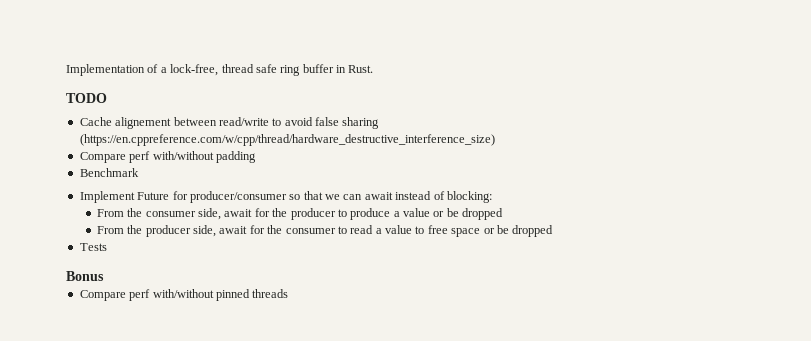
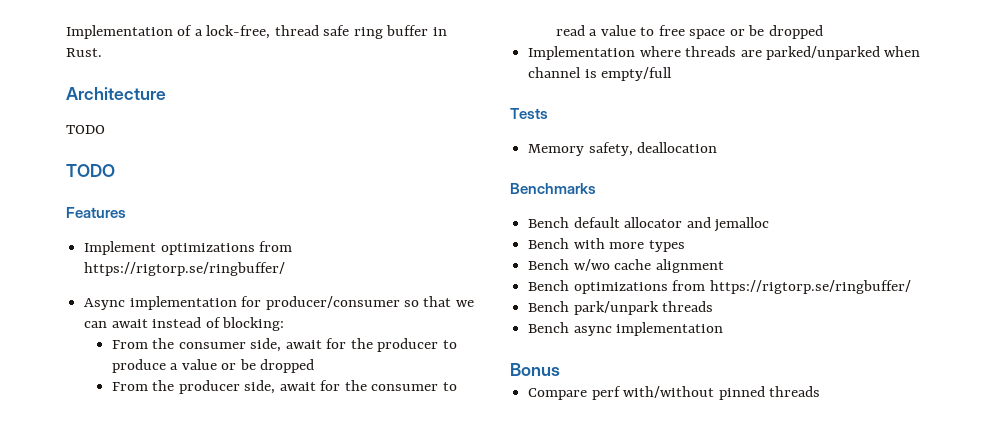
[66,93,107,103] [79,117,380,129] [79,134,495,146] [79,151,256,163] [79,168,139,177] [79,191,170,203] // TODO // Cache alignement between read/write to avoid false sharing (https://en.cppreference.com/w/cpp/thread/hardware_destructive_interference_size) // Compare perf with/without padding // Benchmark // Implement Future -> [66,87,166,100] [66,125,105,134] [66,164,115,177] [66,207,126,218] [84,241,293,255] [84,262,286,276] [84,296,237,310] // Architecture // TODO // TODO // Features // Implement optimizations from https://rigtorp.se/ringbuffer/ // Async implementation
[79,243,107,251] Tests -> [528,46,921,60] [528,67,673,81] [510,108,548,119] [528,142,718,156] [510,183,596,194] [528,217,769,232] [528,238,685,252] [528,259,724,273] [528,280,911,294] [528,301,714,315] [528,322,724,336] Implementation where threads are parked/unparked when channel is empty/full // Tests // Memory safety, deallocation // Benchmarks // Bench default allocator and jemalloc // Bench with more types // Bench w/wo cache alignment // Bench optimizations from https://rigtorp.se/ringbuffer/ // Bench park/unpark threads // Bench async implementation

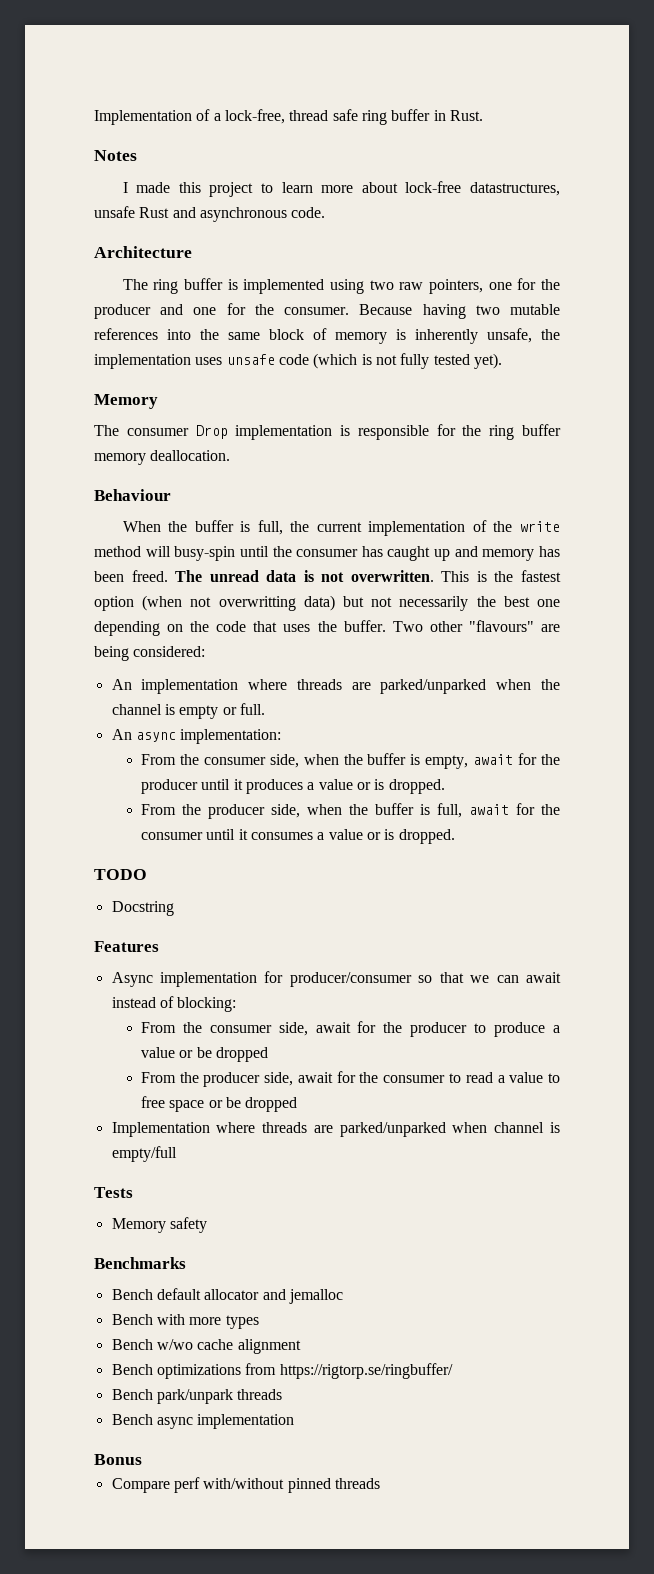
[66,87,166,100] [66,125,105,134] [66,164,115,177] Architecture // TODO // TODO -> [94,150,137,161] [122,181,560,197] [94,206,326,222] [94,246,192,258] [122,278,560,294] [94,303,560,319] [94,328,560,344] [94,353,502,369] [94,394,158,409] [94,424,561,440] [94,450,231,465] [94,489,171,501] [122,520,560,536] [94,546,560,561] [94,570,562,582] [94,595,560,611] [94,620,561,636] [94,646,206,661] [111,679,560,694] [111,703,265,719] [111,729,282,744] [140,753,561,769] [140,779,445,794] [140,803,560,819] [140,829,455,844] [94,869,147,880] [111,901,174,916] Notes // I made this project to learn more about lock-free datastructures, unsafe Rust and asynchronous code. // Architecture // The ring buffer is implemented using two raw pointers, one for the producer and one for the consumer. Because having two mutable references into the same block of memory is inherently unsafe, the implementation uses unsafe code (which is not fully tested yet). // Memory // The consumer Drop implementation is responsible for the ring buffer memory deallocation. // Behaviour // When the buffer is full, the current implementation of the write method will busy-spin until the consumer has caught up and memory has been freed. The unread data is not overwritten. This is the fastest option (when not overwritting data) but not necessarily the best one depending on the code that uses the buffer. Two other "flavours" are being considered: // An implementation where threads are parked/unparked when the channel is empty or full. // An async implementation: // From the consumer side, when the buffer is empty, await for the producer until it produces a value or is dropped. // From the producer side, when the buffer is full, await for the consumer until it consumes a value or is dropped. // TODO // Docstring
[84,241,293,255] [84,262,286,276] // Implement optimizations from https://rigtorp.se/ringbuffer/ -> (159, 946) none
[588,142,718,156] safety, deallocation -> [169,1217,207,1233] safety

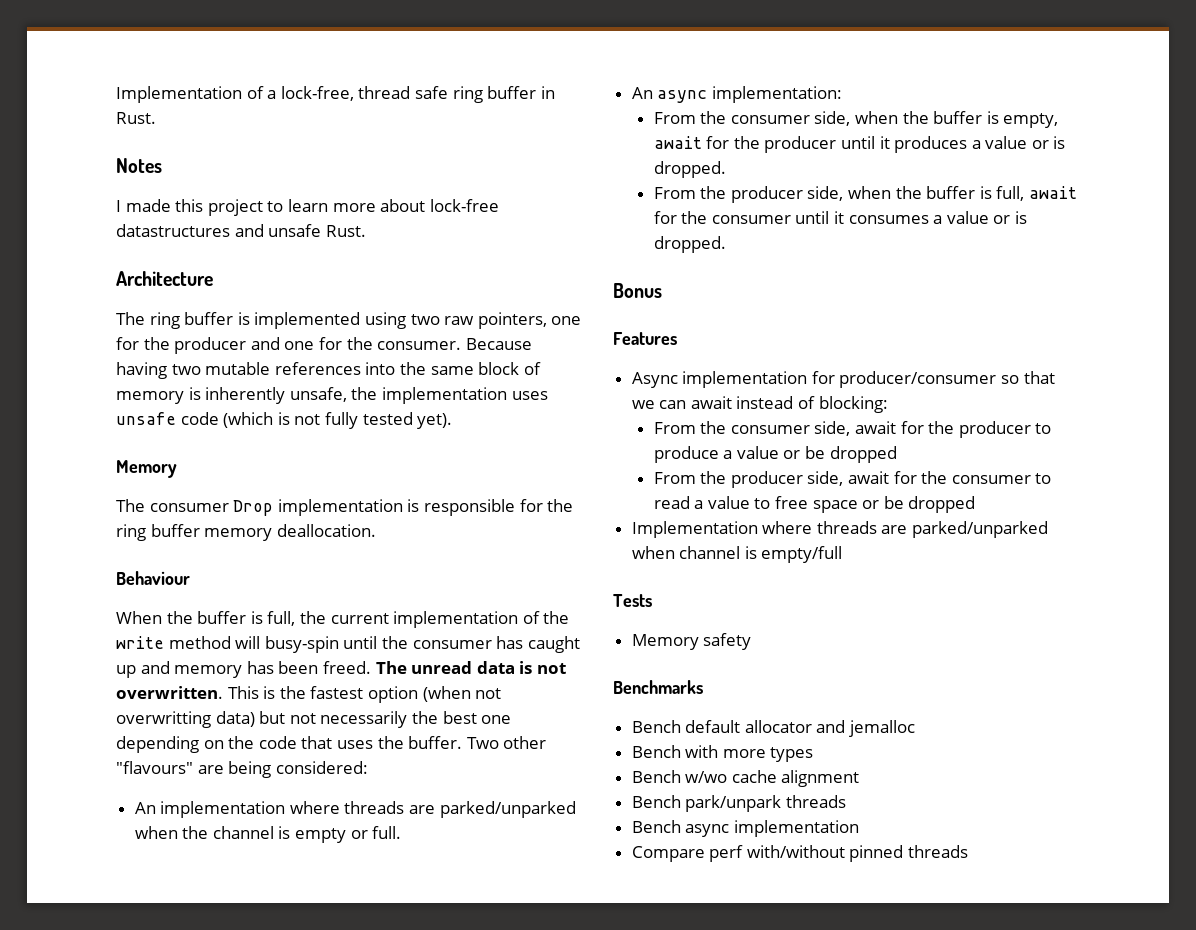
[470,182,560,196] [94,206,326,222] datastructures, unsafe Rust and asynchronous code. -> [116,224,366,237] datastructures and unsafe Rust.
[94,869,147,880] [111,901,174,916] TODO // Docstring -> [613,283,662,298] Bonus
[111,1363,453,1379] // Bench optimizations from https://rigtorp.se/ringbuffer/ -> (860, 778) none
[94,1454,142,1465] // Bonus -> (859, 828) none

